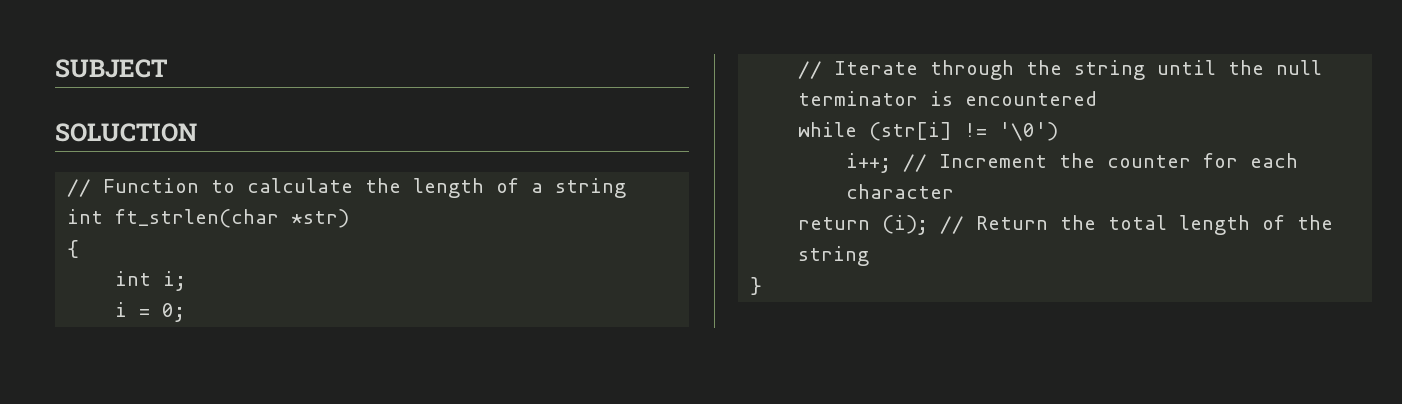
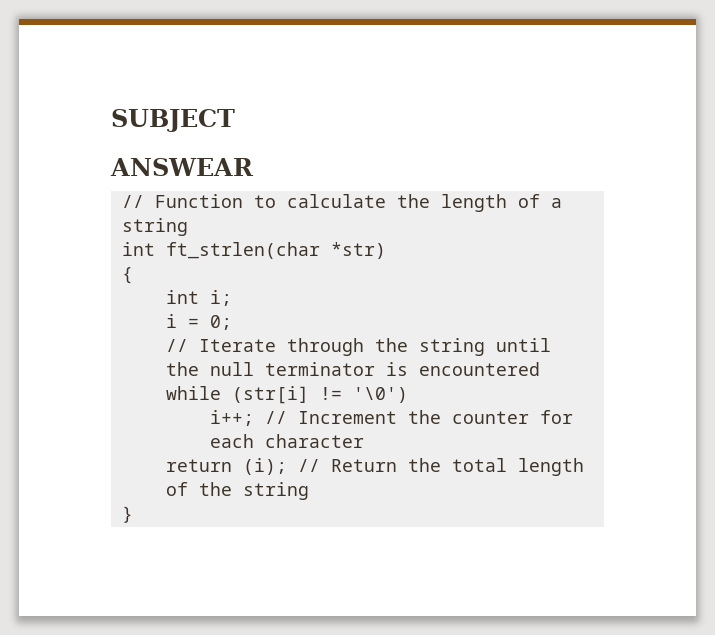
[55,123,197,142] SOLUCTION -> [110,158,254,176] ANSWEAR

